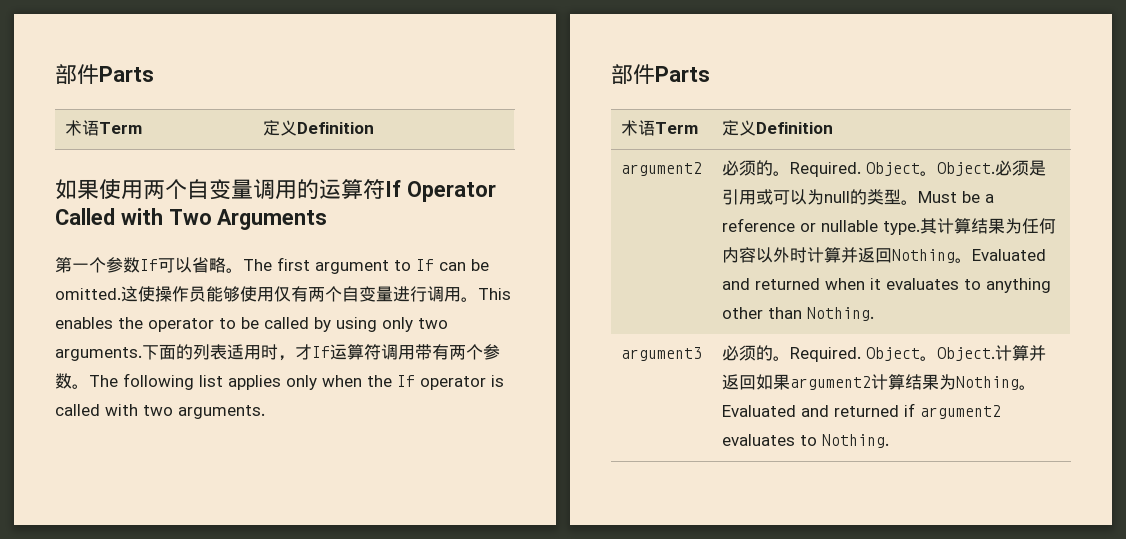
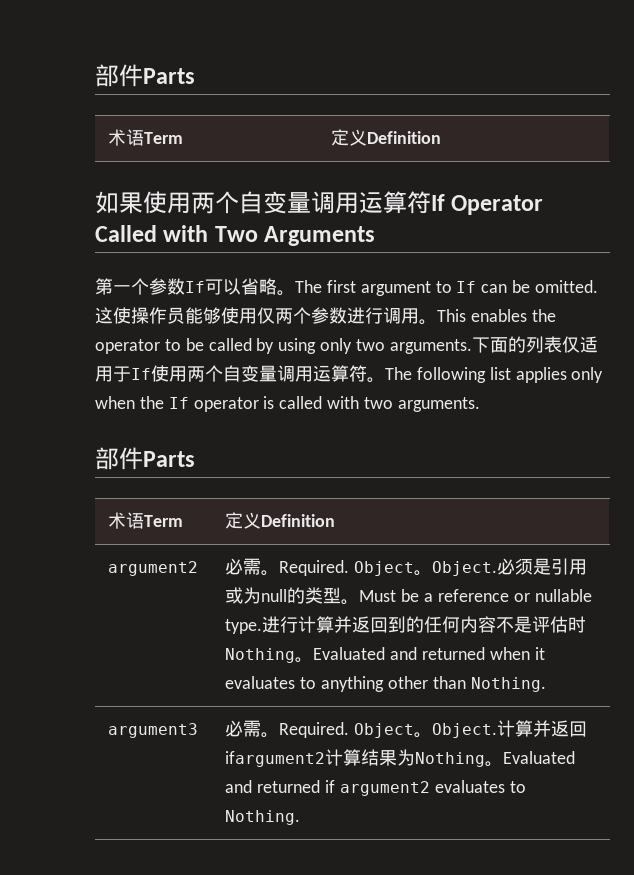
[297,179,319,199] 的 -> (359, 203) none
[291,286,393,302] 有两个自变量 -> [275,307,347,324] 两个参数
[227,344,500,361] [55,373,72,389] 适用时，才If运算符调用带有两个参数 -> [561,336,598,353] [95,365,367,382] 仅适用于If使用两个自变量调用运算符
[738,160,773,176] 须的 -> [243,558,262,575] 需
[772,189,807,205] 可以 -> (244, 595) none
[919,218,1056,234] [721,247,892,263] 其计算结果为任何内容以外时计算并返回 -> [262,616,587,633] 进行计算并返回到的任何内容不是评估时
[738,345,773,361] 须的 -> [243,720,262,737] 需
[755,374,871,390] 如果argument2 -> [225,751,326,767] ifargument2

